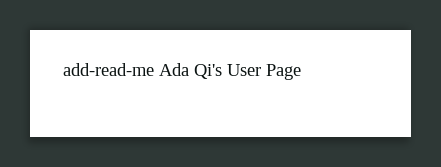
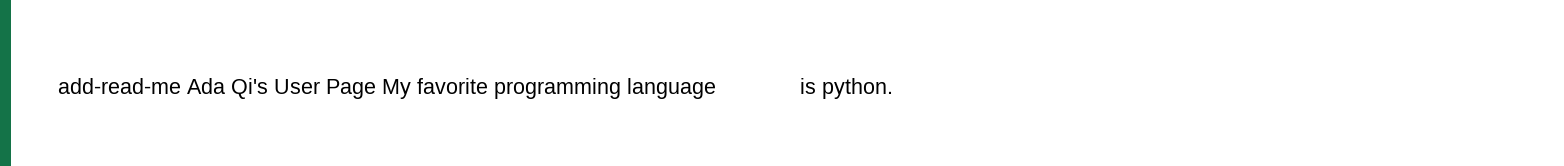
(301, 72) none -> [382,78,893,99] My favorite programming language is python.

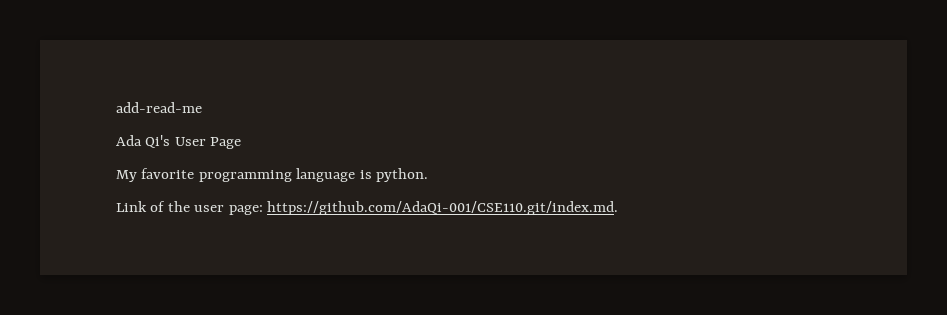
(181, 86) none -> (202, 107) //
(376, 89) none -> (242, 143) //
(893, 88) none -> [116,201,619,215] // Link of the user page: https://github.com/AdaQi-001/CSE110.git/index.md.

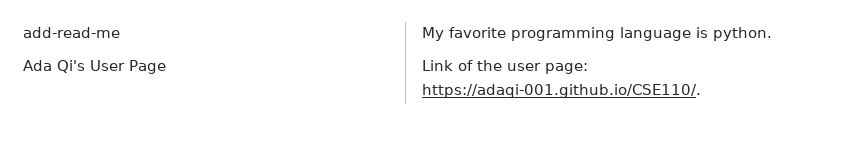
[267,201,619,215] https://github.com/AdaQi-001/CSE110.git/index.md. -> [422,84,701,98] https://adaqi-001.github.io/CSE110/.

